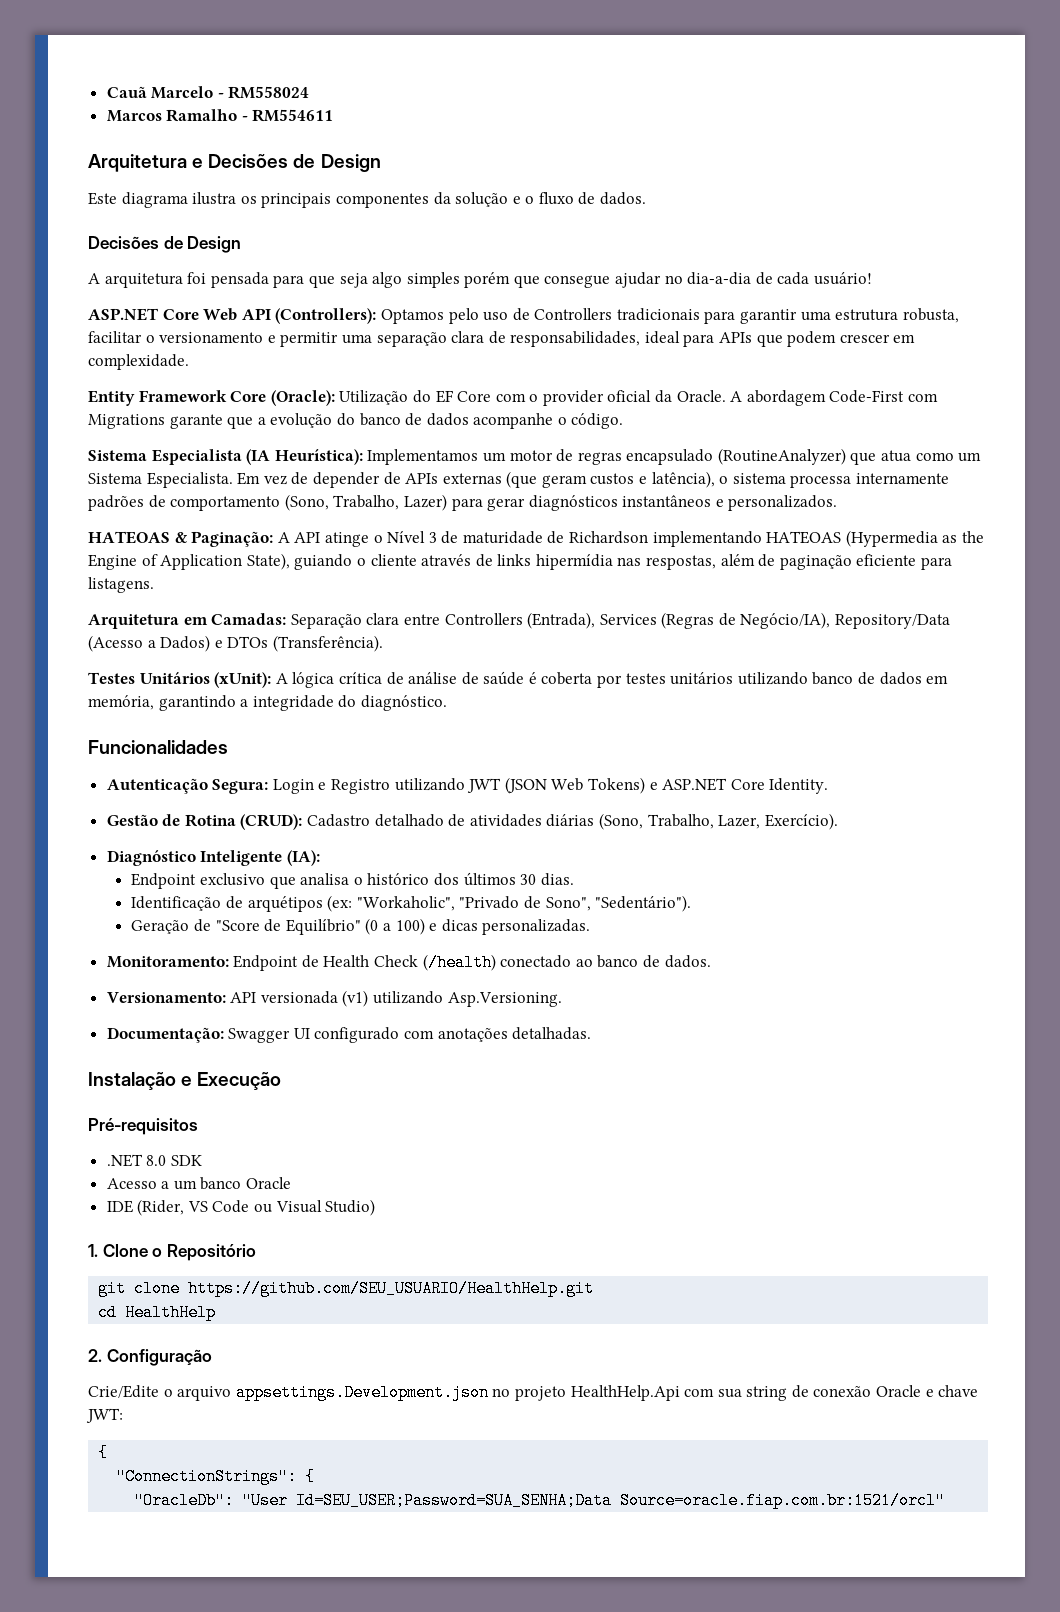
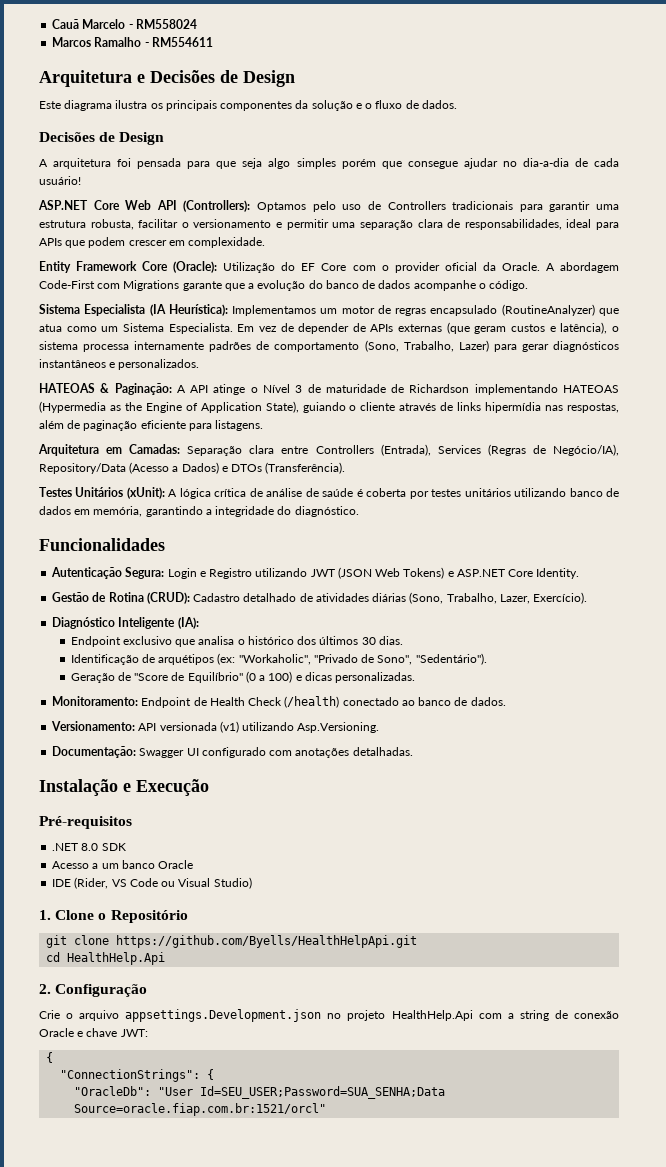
[188,1280,595,1297] https://github.com/SEU_USUARIO/HealthHelp.git -> [116,935,418,948] https://github.com/Byells/HealthHelpApi.git
[125,1304,217,1321] HealthHelp -> [67,952,166,965] HealthHelp.Api
[88,1385,159,1398] Crie/Edite -> [39,1010,60,1019] Crie
[717,1389,742,1398] sua -> [507,1013,514,1019] a

